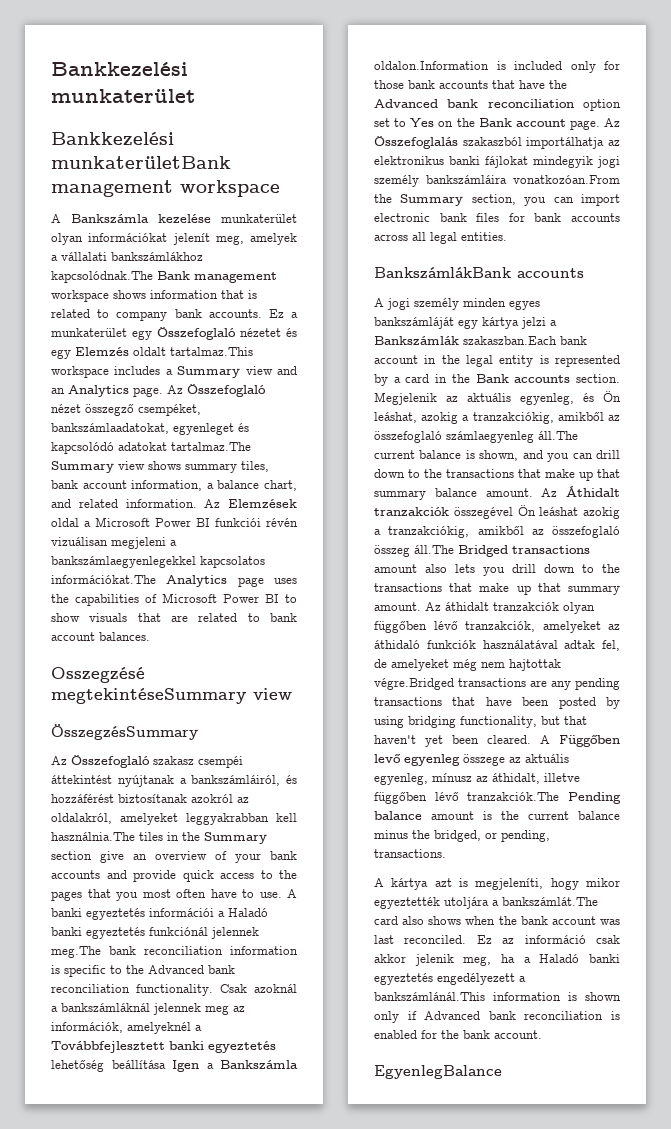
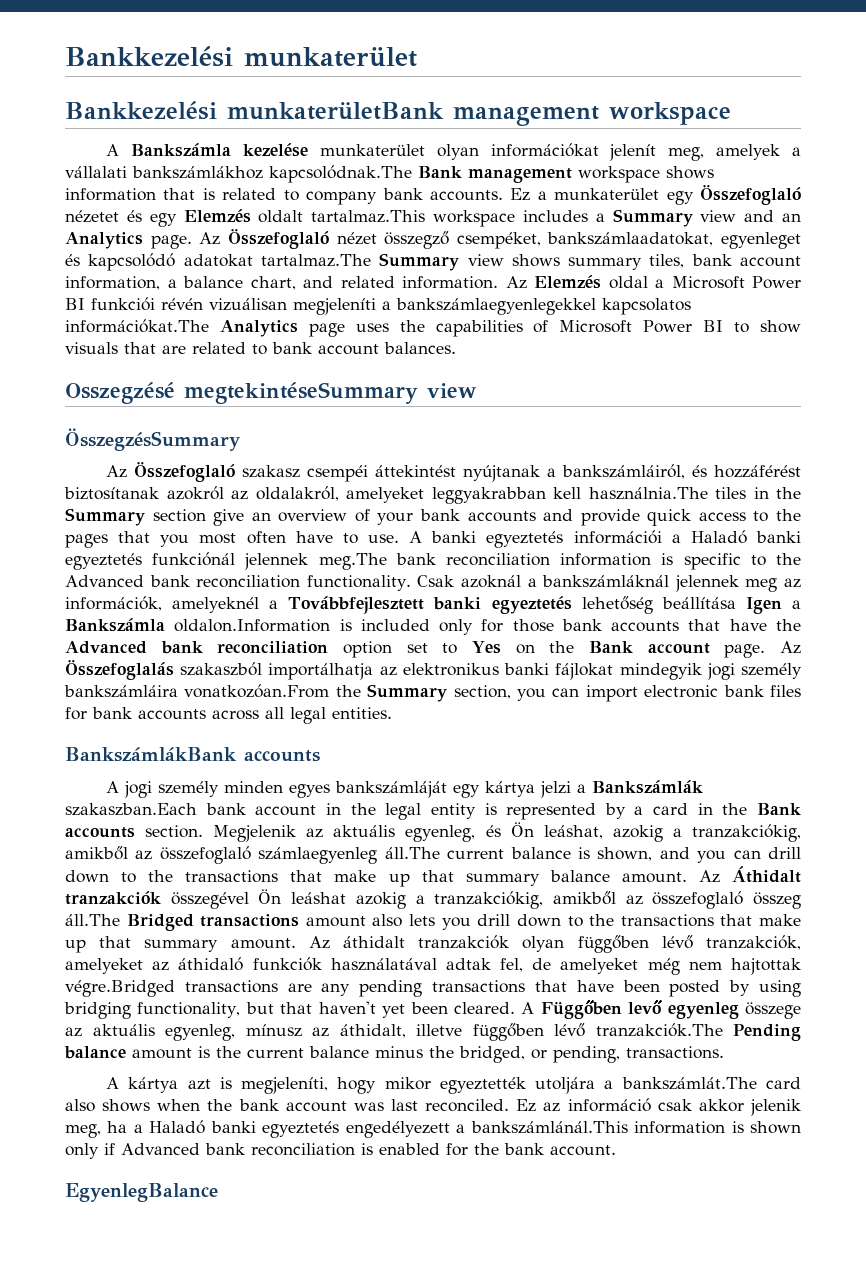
[228,499,297,508] Elemzések -> [534,275,601,289] Elemzés
[111,537,166,549] megjeleni -> [293,298,376,315] megjeleníti

